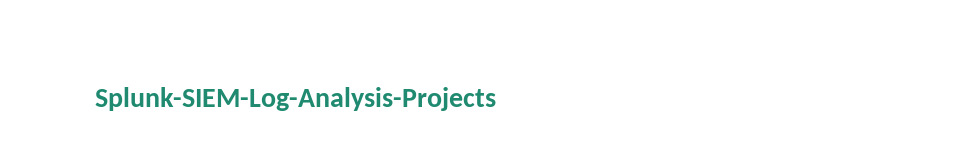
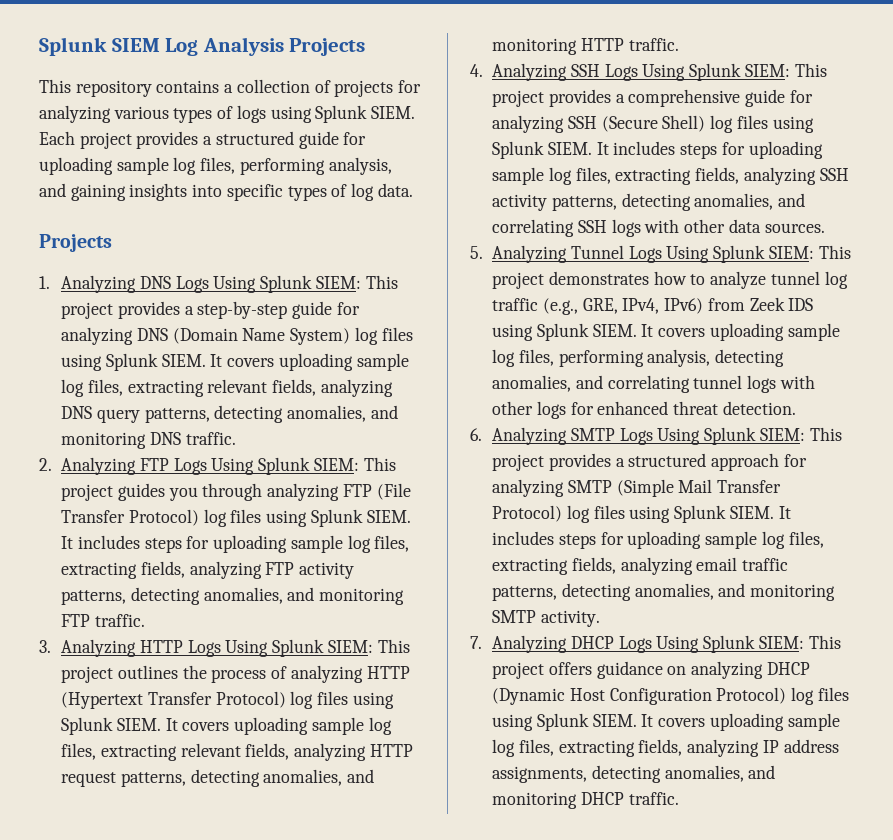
[95,87,496,111] Splunk-SIEM-Log-Analysis-Projects -> [39,37,366,56] [39,79,422,97] [39,105,416,123] [39,131,367,149] [39,157,392,175] [39,183,413,201] [39,234,112,252] [39,275,398,293] [61,301,360,319] [61,327,413,345] [61,353,409,371] [61,379,393,397] [61,405,398,423] [61,432,236,449] [39,457,396,475] [61,483,411,501] [61,509,411,527] [61,535,410,553] [61,561,355,579] [61,587,405,605] [61,614,145,627] [39,639,410,657] [61,665,410,683] [61,691,394,709] [61,717,392,735] [61,743,413,761] [61,769,375,787] [492,38,679,55] [470,63,827,81] [492,89,813,107] [492,115,814,133] [492,141,823,159] [492,167,849,185] [492,193,806,211] [492,219,825,237] [470,245,851,263] [492,271,848,289] [492,297,814,315] [492,323,840,341] [492,349,785,367] [492,375,815,393] [492,401,796,419] [470,427,842,445] [492,453,807,471] [492,479,782,497] [492,505,791,523] [492,531,824,549] [492,557,789,575] [492,583,836,601] [492,610,600,627] [470,635,841,653] [492,661,810,679] [492,687,849,705] [492,713,840,731] [492,739,839,757] [492,765,776,783] [492,792,679,809] Splunk SIEM Log Analysis Projects // This repository contains a collection of projects for analyzing various types of logs using Splunk SIEM. Each project provides a structured guide for uploading sample log files, performing analysis, and gaining insights into specific types of log data. // Projects // 1. Analyzing DNS Logs Using Splunk SIEM: This project provides a step-by-step guide for analyzing DNS (Domain Name System) log files using Splunk SIEM. It covers uploading sample log files, extracting relevant fields, analyzing DNS query patterns, detecting anomalies, and monitoring DNS traffic. // 2. Analyzing FTP Logs Using Splunk SIEM: This project guides you through analyzing FTP (File Transfer Protocol) log files using Splunk SIEM. It includes steps for uploading sample log files, extracting fields, analyzing FTP activity patterns, detecting anomalies, and monitoring FTP traffic. // 3. Analyzing HTTP Logs Using Splunk SIEM: This project outlines the process of analyzing HTTP (Hypertext Transfer Protocol) log files using Splunk SIEM. It covers uploading sample log files, extracting relevant fields, analyzing HTTP request patterns, detecting anomalies, and monitoring HTTP traffic. // 4. Analyzing SSH Logs Using Splunk SIEM: This project provides a comprehensive guide for analyzing SSH (Secure Shell) log files using Splunk SIEM. It includes steps for uploading sample log files, extracting fields, analyzing SSH activity patterns, detecting anomalies, and correlating SSH logs with other data sources. // 5. Analyzing Tunnel Logs Using Splunk SIEM: This project demonstrates how to analyze tunnel log traffic (e.g., GRE, IPv4, IPv6) from Zeek IDS using Splunk SIEM. It covers uploading sample log files, performing analysis, detecting anomalies, and correlating tunnel logs with other logs for enhanced threat detection. // 6. Analyzing SMTP Logs Using Splunk SIEM: This project provides a structured approach for analyzing SMTP (Simple Mail Transfer Protocol) log files using Splunk SIEM. It includes steps for uploading sample log files, extracting fields, analyzing email traffic patterns, detecting anomalies, and monitoring SMTP activity. // 7. Analyzing DHCP Logs Using Splunk SIEM: This project offers guidance on analyzing DHCP (Dynamic Host Configuration Protocol) log files using Splunk SIEM. It covers uploading sample log files, extracting fields, analyzing IP address assignments, detecting anomalies, and monitoring DHCP traffic.

